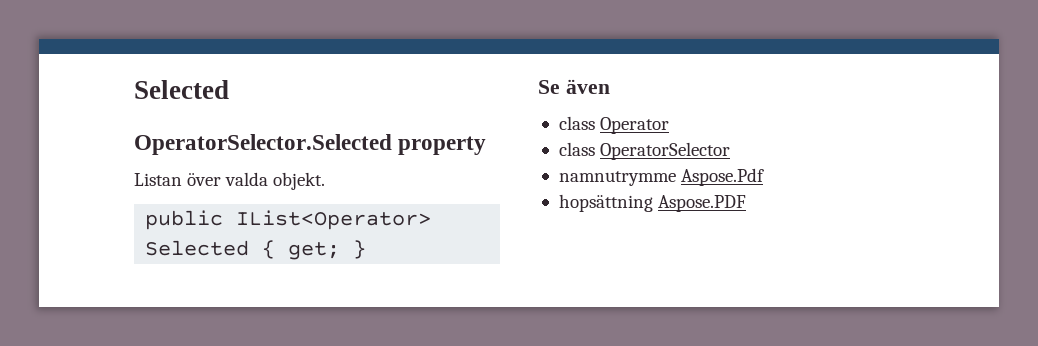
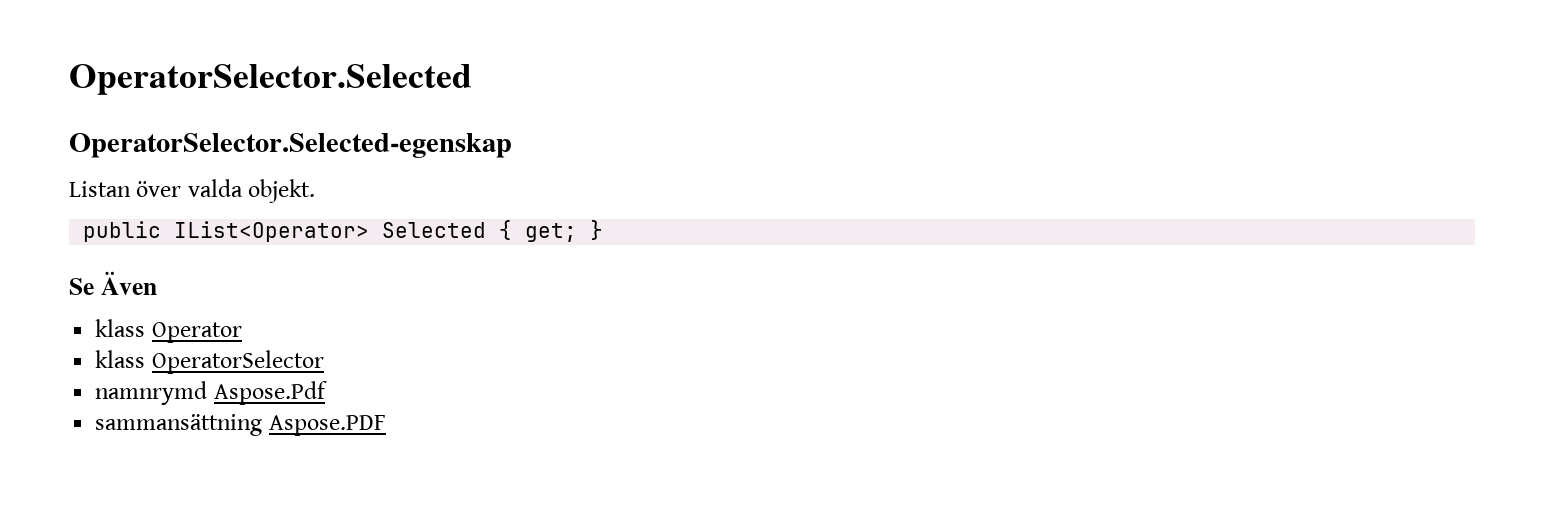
[134,80,229,99] [134,134,487,155] Selected // OperatorSelector.Selected property -> [69,64,472,95] [69,133,512,158] OperatorSelector.Selected // OperatorSelector.Selected-egenskap
[565,79,610,94] [558,116,595,130] även // class -> [100,271,157,295] [95,319,146,337] Även // klass
[558,142,595,156] class -> [95,350,146,368] klass
[558,171,676,186] namnutrymme -> [95,381,208,405] namnrymd
[558,194,653,212] hopsättning -> [95,414,263,436] sammansättning

